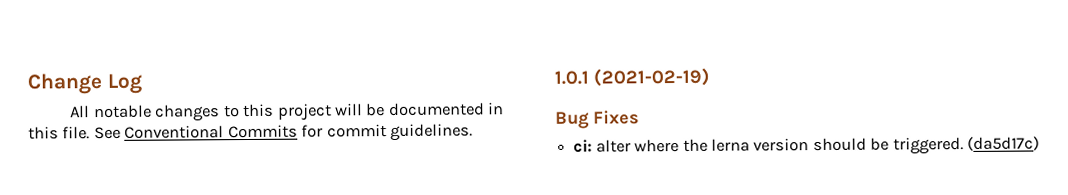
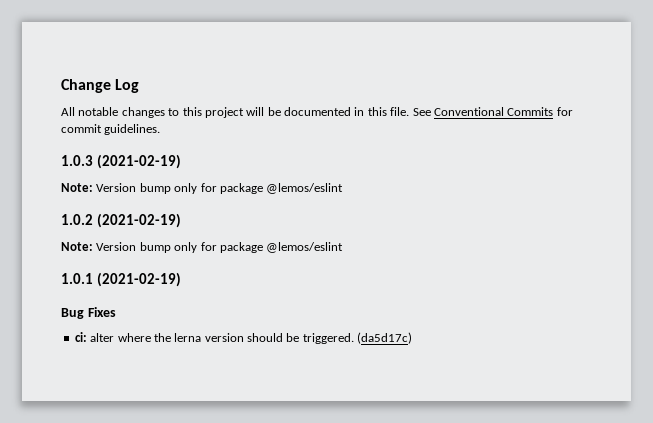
(474, 132) none -> [61,154,181,169] [61,183,344,194] [61,213,181,228] [61,242,344,253] // 1.0.3 (2021-02-19) // Note: Version bump only for package @lemos/eslint // 1.0.2 (2021-02-19) // Note: Version bump only for package @lemos/eslint

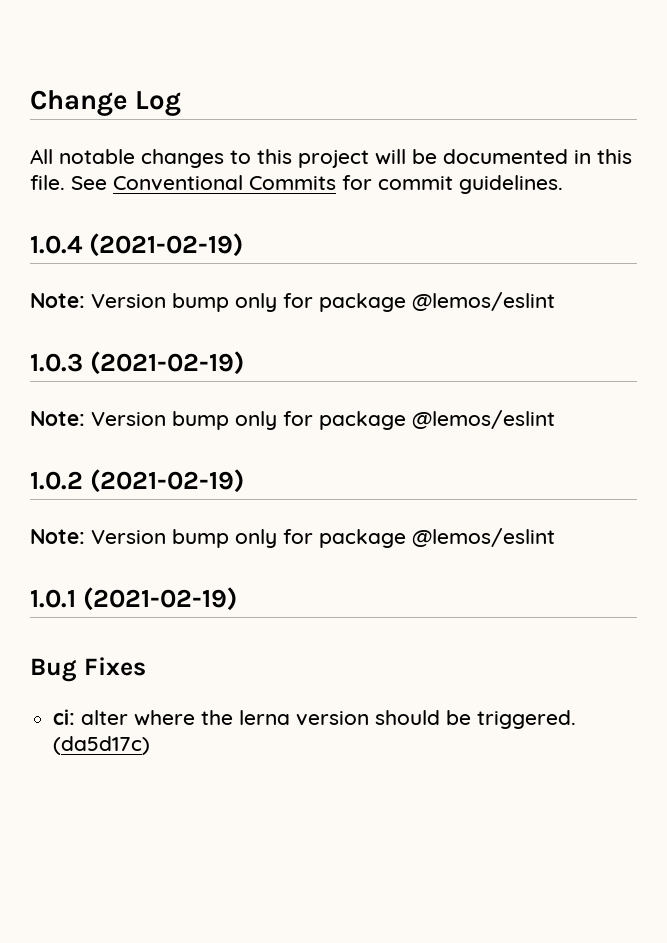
(161, 129) none -> [30,233,244,257] [30,292,555,312] // 1.0.4 (2021-02-19) // Note: Version bump only for package @lemos/eslint

